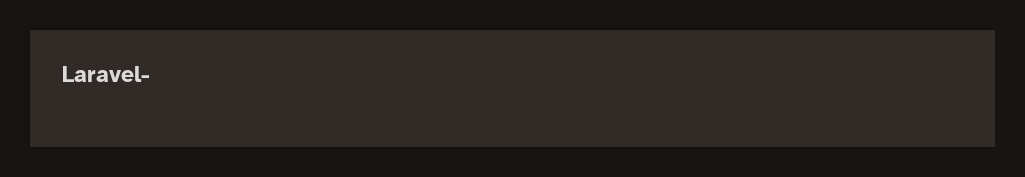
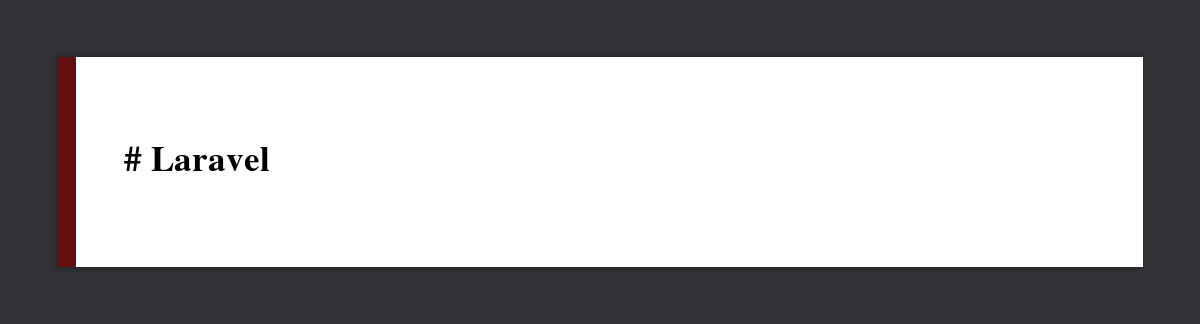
[62,66,150,82] Laravel- -> [124,146,271,171] # Laravel

